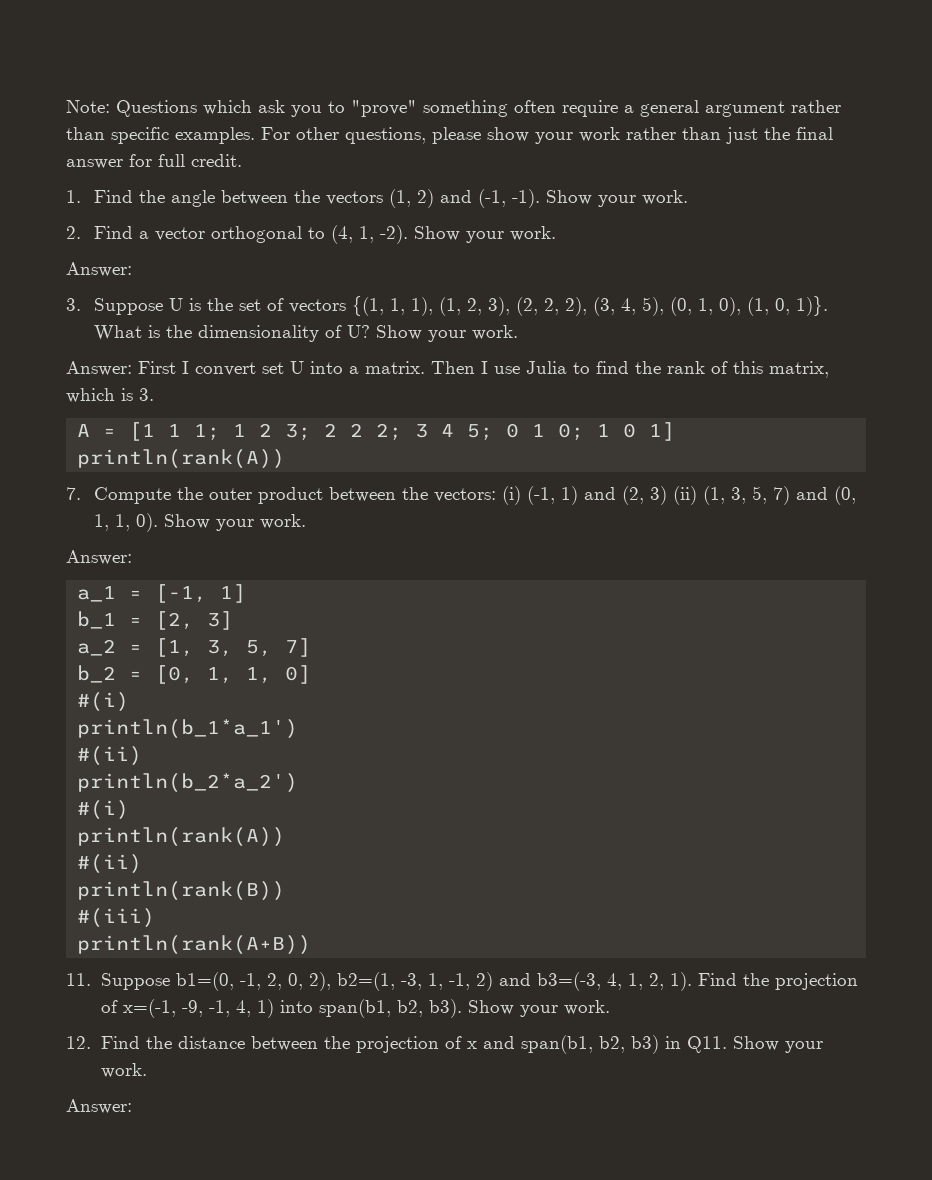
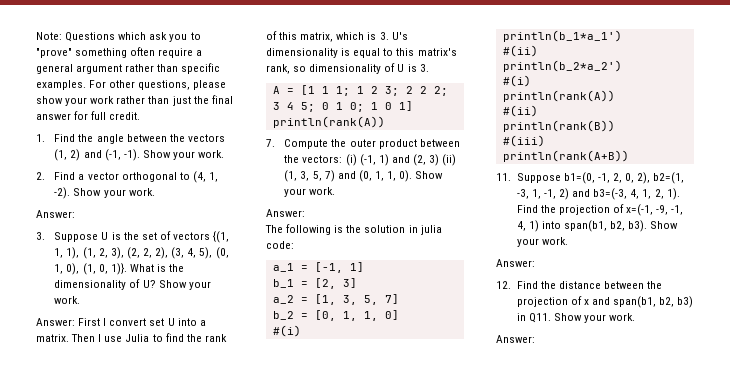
(154, 394) none -> [391,32,408,40] [266,48,457,58] [266,63,429,74] U's dimensionality is equal to this matrix's rank, so dimensionality of U is 3.
(132, 557) none -> [265,224,442,235] [266,241,294,249] // The following is the solution in julia code:
(610, 1007) none -> [496,259,535,267] // Answer:

